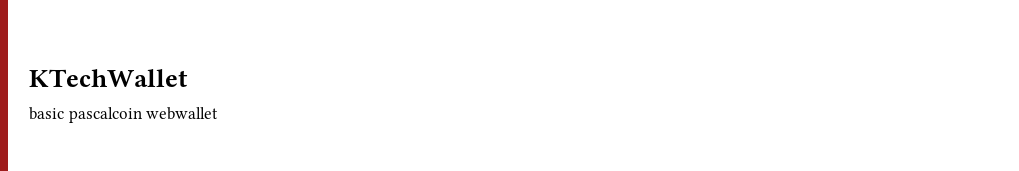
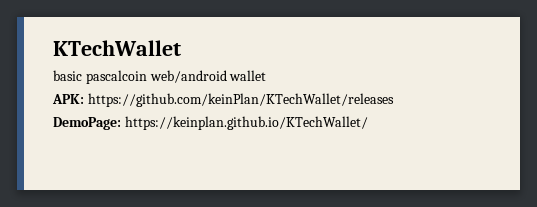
[146,107,219,120] webwallet -> [149,70,267,83] [52,93,394,107] [53,116,368,130] web/android wallet // APK: https://github.com/keinPlan/KTechWallet/releases // DemoPage: https://keinplan.github.io/KTechWallet/

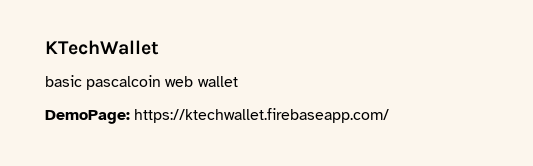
[149,70,227,83] web/android -> [165,76,194,87] web
[52,93,394,107] // APK: https://github.com/keinPlan/KTechWallet/releases -> (238, 81) none
[124,116,368,130] https://keinplan.github.io/KTechWallet/ -> [134,108,390,123] https://ktechwallet.firebaseapp.com/

